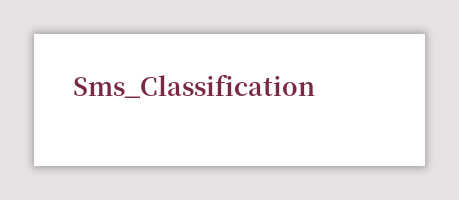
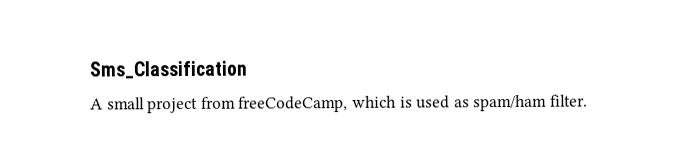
(315, 86) none -> [90,94,588,114] // A small project from freeCodeCamp, which is used as spam/ham filter.

